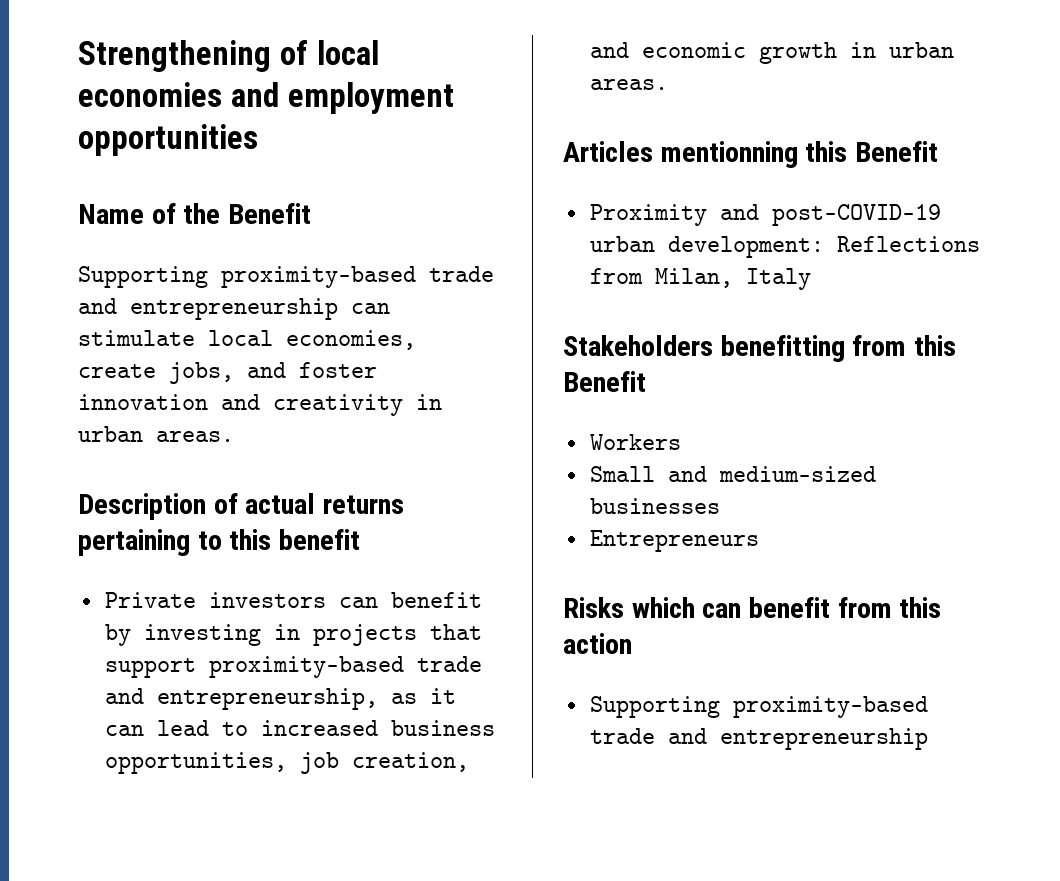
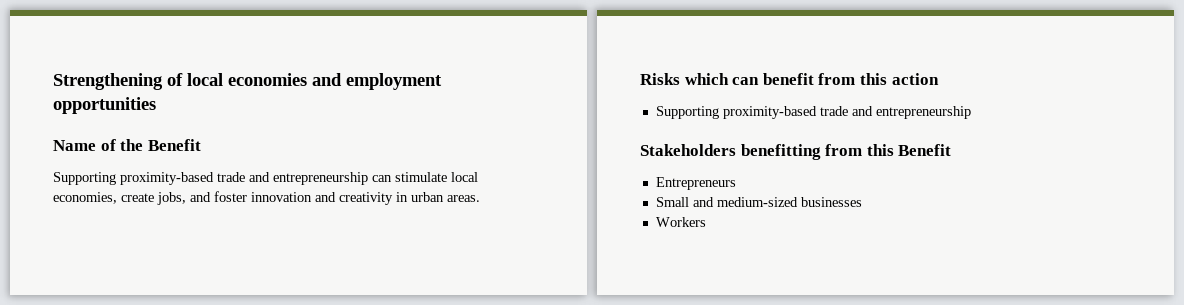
[78,493,405,520] [78,529,361,556] [104,592,482,608] [104,624,482,646] [104,656,482,678] [104,688,456,710] [104,720,495,736] [104,752,469,774] [589,42,954,64] [589,79,668,90] [563,141,939,168] [589,204,941,226] [589,236,980,258] [589,268,811,290] [563,335,957,362] [563,371,646,392] [589,434,681,450] [589,466,876,482] [589,498,720,514] [589,530,759,552] // Description of actual returns pertaining to this benefit // Private investors can benefit by investing in projects that support proximity-based trade and entrepreneurship, as it can lead to increased business opportunities, job creation, and economic growth in urban areas. // Articles mentionning this Benefit // Proximity and post-COVID-19 urban development: Reflections from Milan, Italy // Stakeholders benefitting from this Benefit // Workers // Small and medium-sized businesses // Entrepreneurs -> (480, 198) none
(928, 739) none -> [640,144,952,160] [655,177,736,190] [655,197,862,207] [655,217,706,227] // Stakeholders benefitting from this Benefit // Entrepreneurs // Small and medium-sized businesses // Workers

